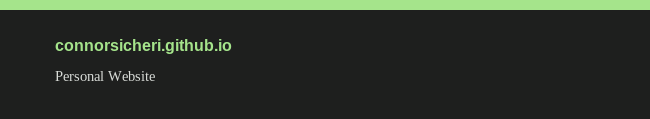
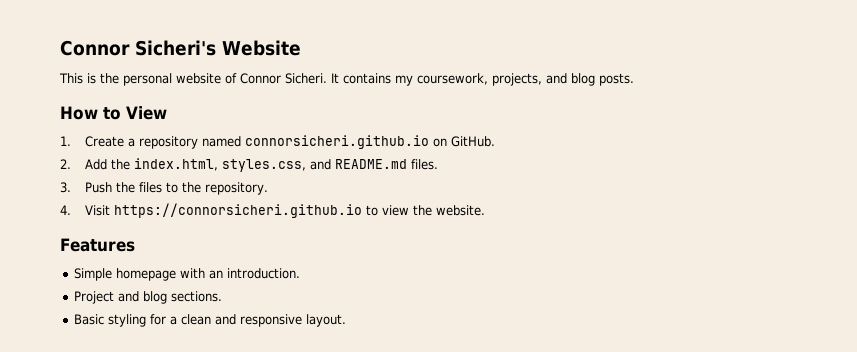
[55,39,232,54] [55,71,155,81] connorsicheri.github.io // Personal Website -> [60,40,301,56] [59,73,634,86] [60,106,167,120] [60,135,495,149] [60,158,438,172] [60,182,268,195] [60,203,485,218] [60,238,135,252] [74,268,301,281] [74,291,223,304] [74,314,347,327] Connor Sicheri's Website // This is the personal website of Connor Sicheri. It contains my coursework, projects, and blog posts. // How to View // 1. Create a repository named connorsicheri.github.io on GitHub. // 2. Add the index.html, styles.css, and README.md files. // 3. Push the files to the repository. // 4. Visit https://connorsicheri.github.io to view the website. // Features // Simple homepage with an introduction. // Project and blog sections. // Basic styling for a clean and responsive layout.

